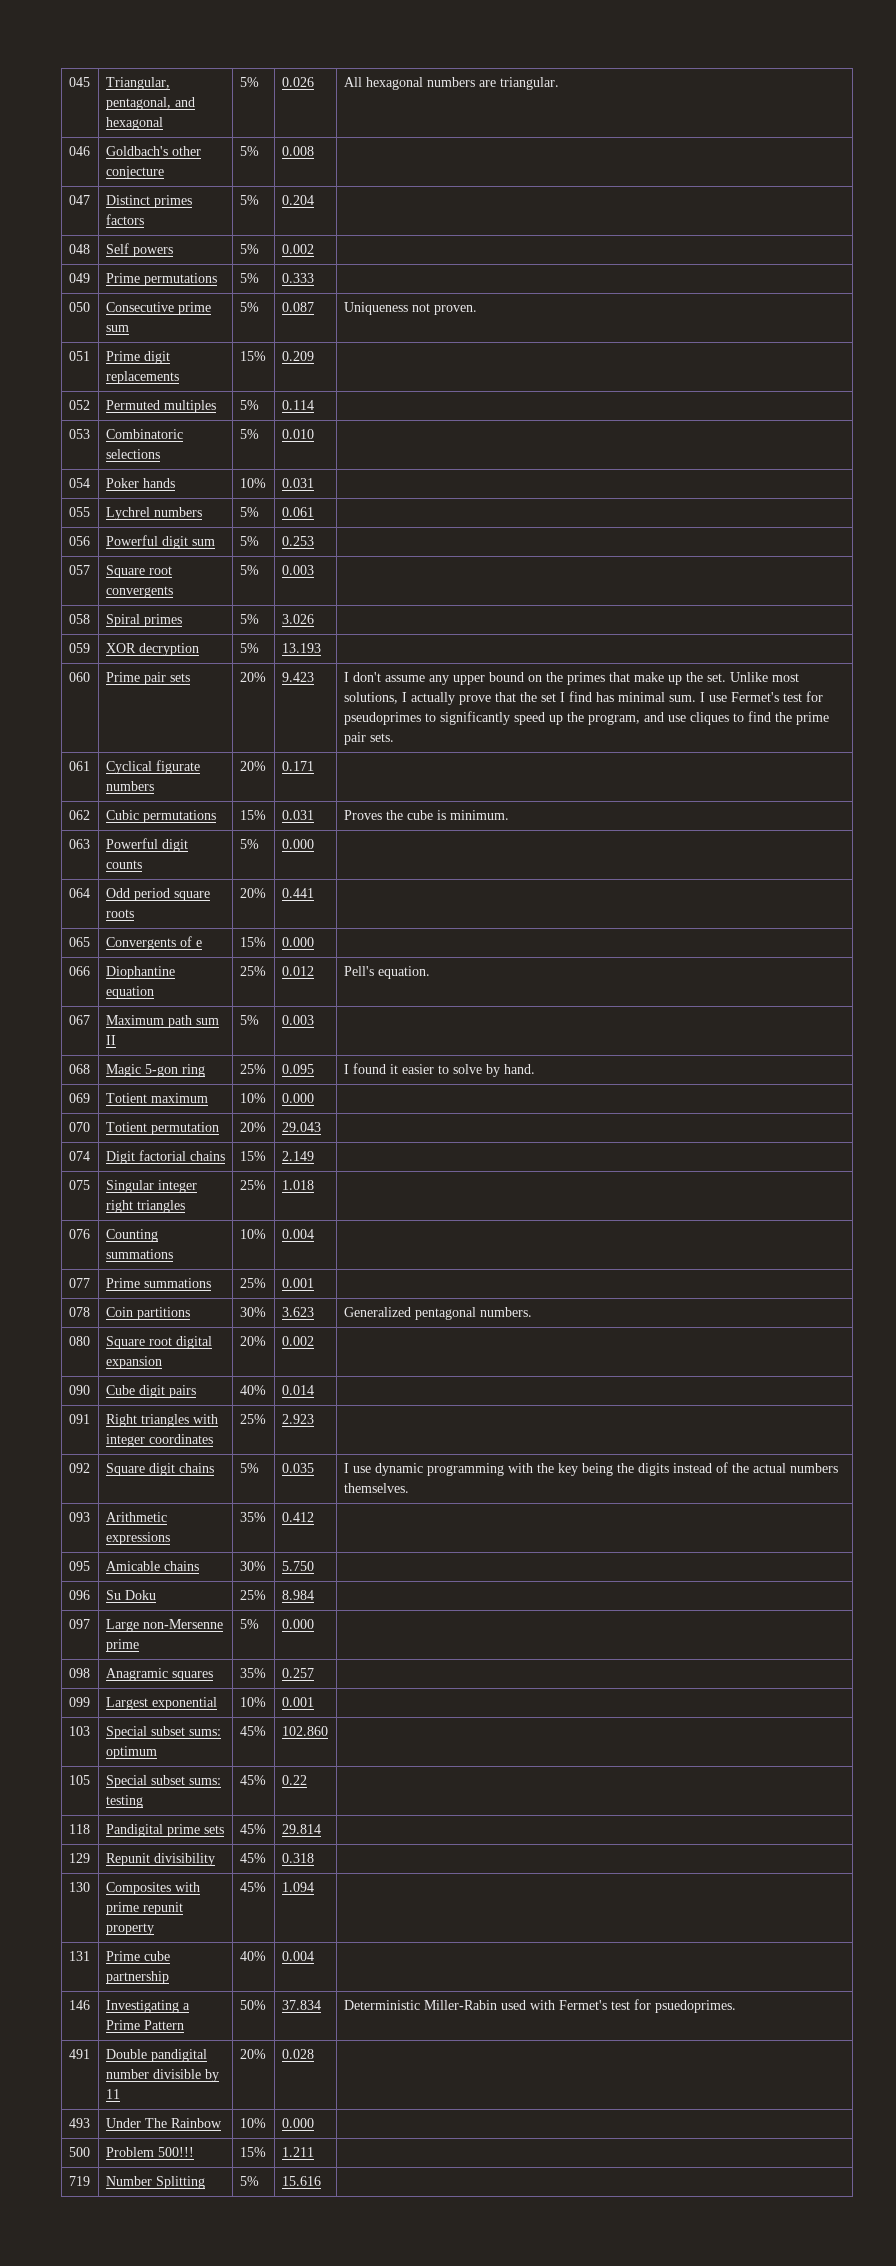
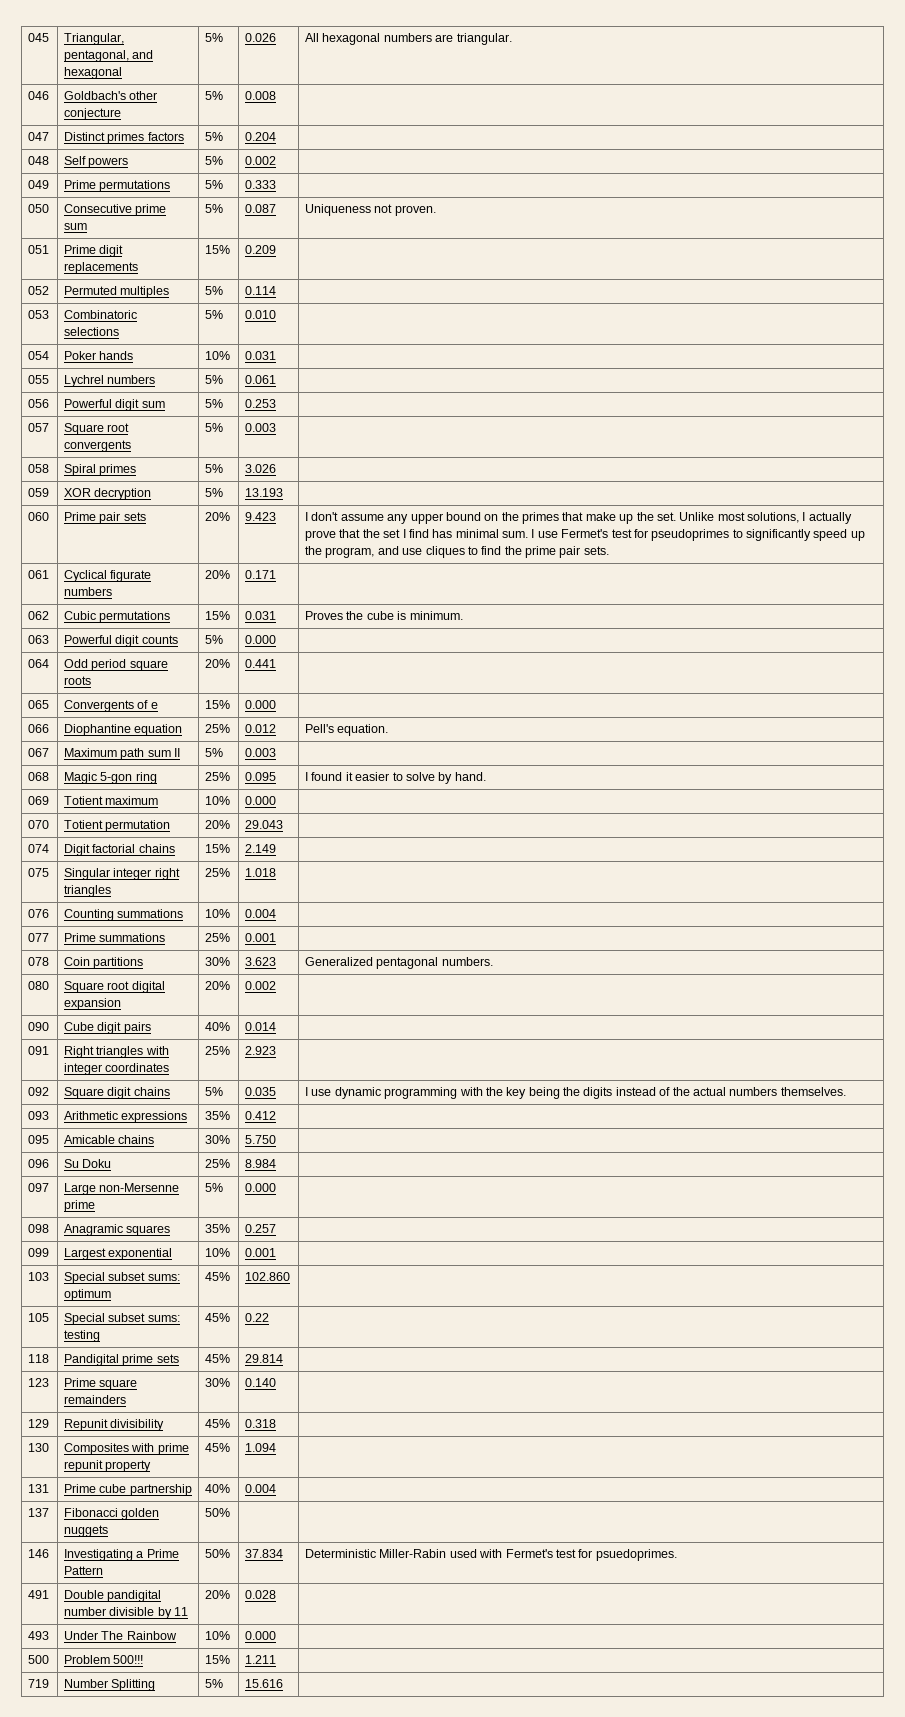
(321, 1829) none -> [28,1378,50,1387] [64,1378,138,1390] [64,1395,127,1404] [205,1378,231,1387] [245,1378,277,1387] // 123 | Prime square remainders | 30% | 0.140 |
(314, 1956) none -> [28,1508,50,1517] [64,1508,160,1520] [64,1525,109,1537] [205,1508,231,1517] // 137 | Fibonacci golden nuggets | 50% | |

